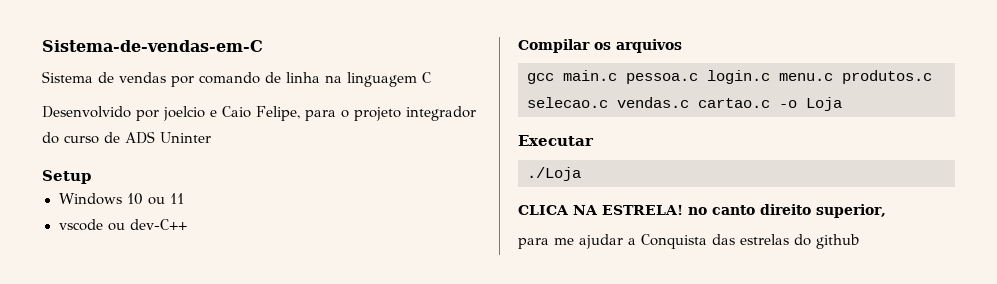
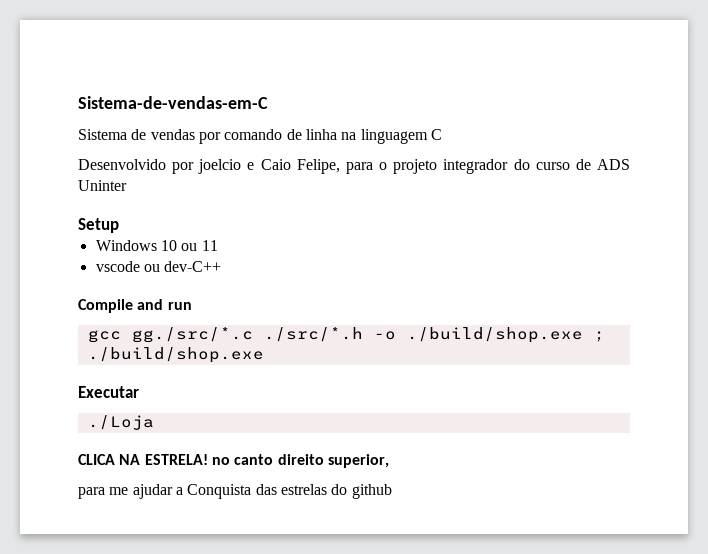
[518,39,682,53] [527,70,932,84] [527,97,842,111] Compilar os arquivos // gcc main.c pessoa.c login.c menu.c produtos.c selecao.c vendas.c cartao.c -o Loja -> [78,299,192,313] [87,327,605,343] [87,347,264,363] Compile and run // gcc gg./src/*.c ./src/*.h -o ./build/shop.exe ; ./build/shop.exe

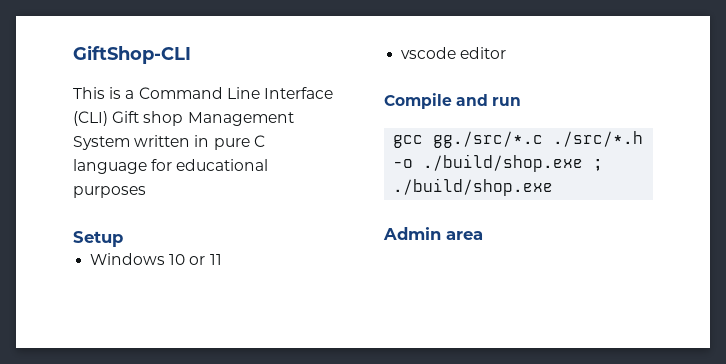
[78,96,268,109] [78,129,442,144] [78,159,630,174] [78,180,127,191] Sistema-de-vendas-em-C // Sistema de vendas por comando de linha na linguagem C // Desenvolvido por joelcio e Caio Felipe, para o projeto integrador do curso de ADS Uninter -> [73,45,191,64] [73,87,333,99] [73,111,294,126] [73,135,265,150] [73,159,269,174] [73,186,146,198] GiftShop-CLI // This is a Command Line Interface (CLI) Gift shop Management System written in pure C language for educational purposes
[181,243,198,251] ou -> [189,256,206,265] or
[143,261,222,272] ou dev-C++ -> [460,47,507,59] editor
[78,386,139,398] [87,415,154,430] [78,454,389,468] [78,484,392,499] Executar // ./Loja // CLICA NA ESTRELA! no canto direito superior, // para me ajudar a Conquista das estrelas do github -> [383,227,483,240] Admin area

